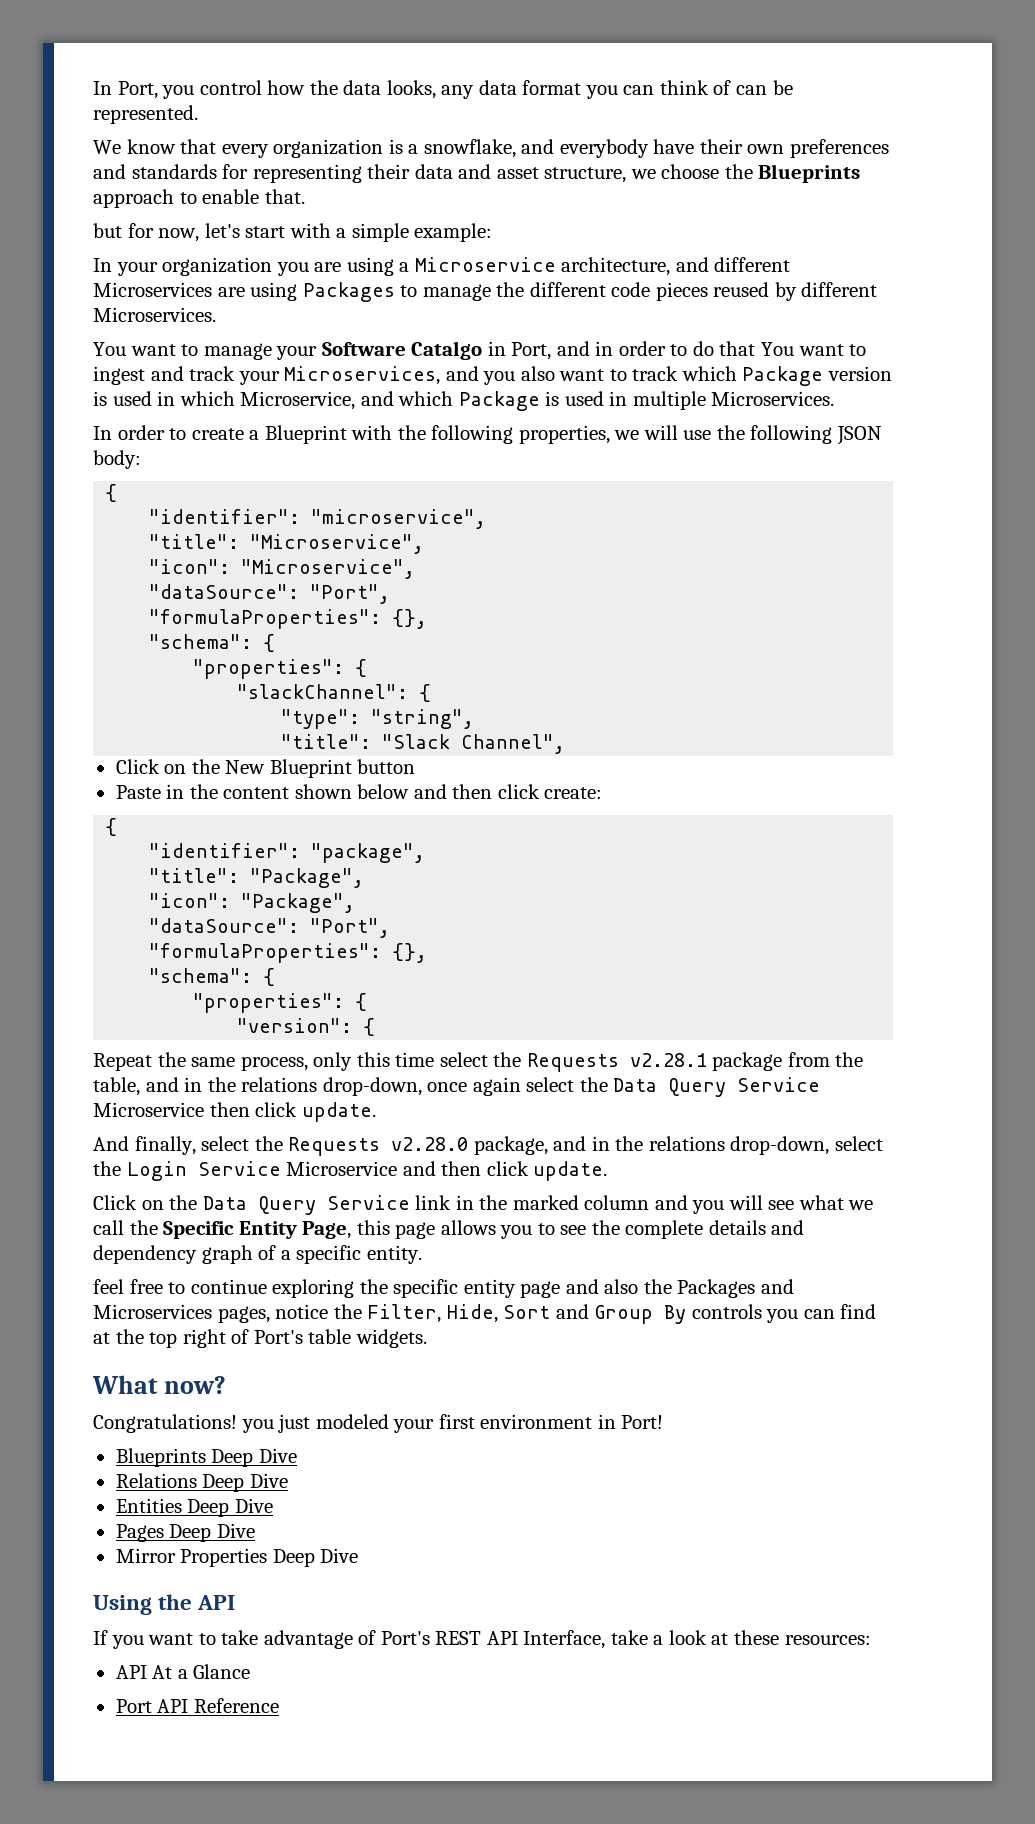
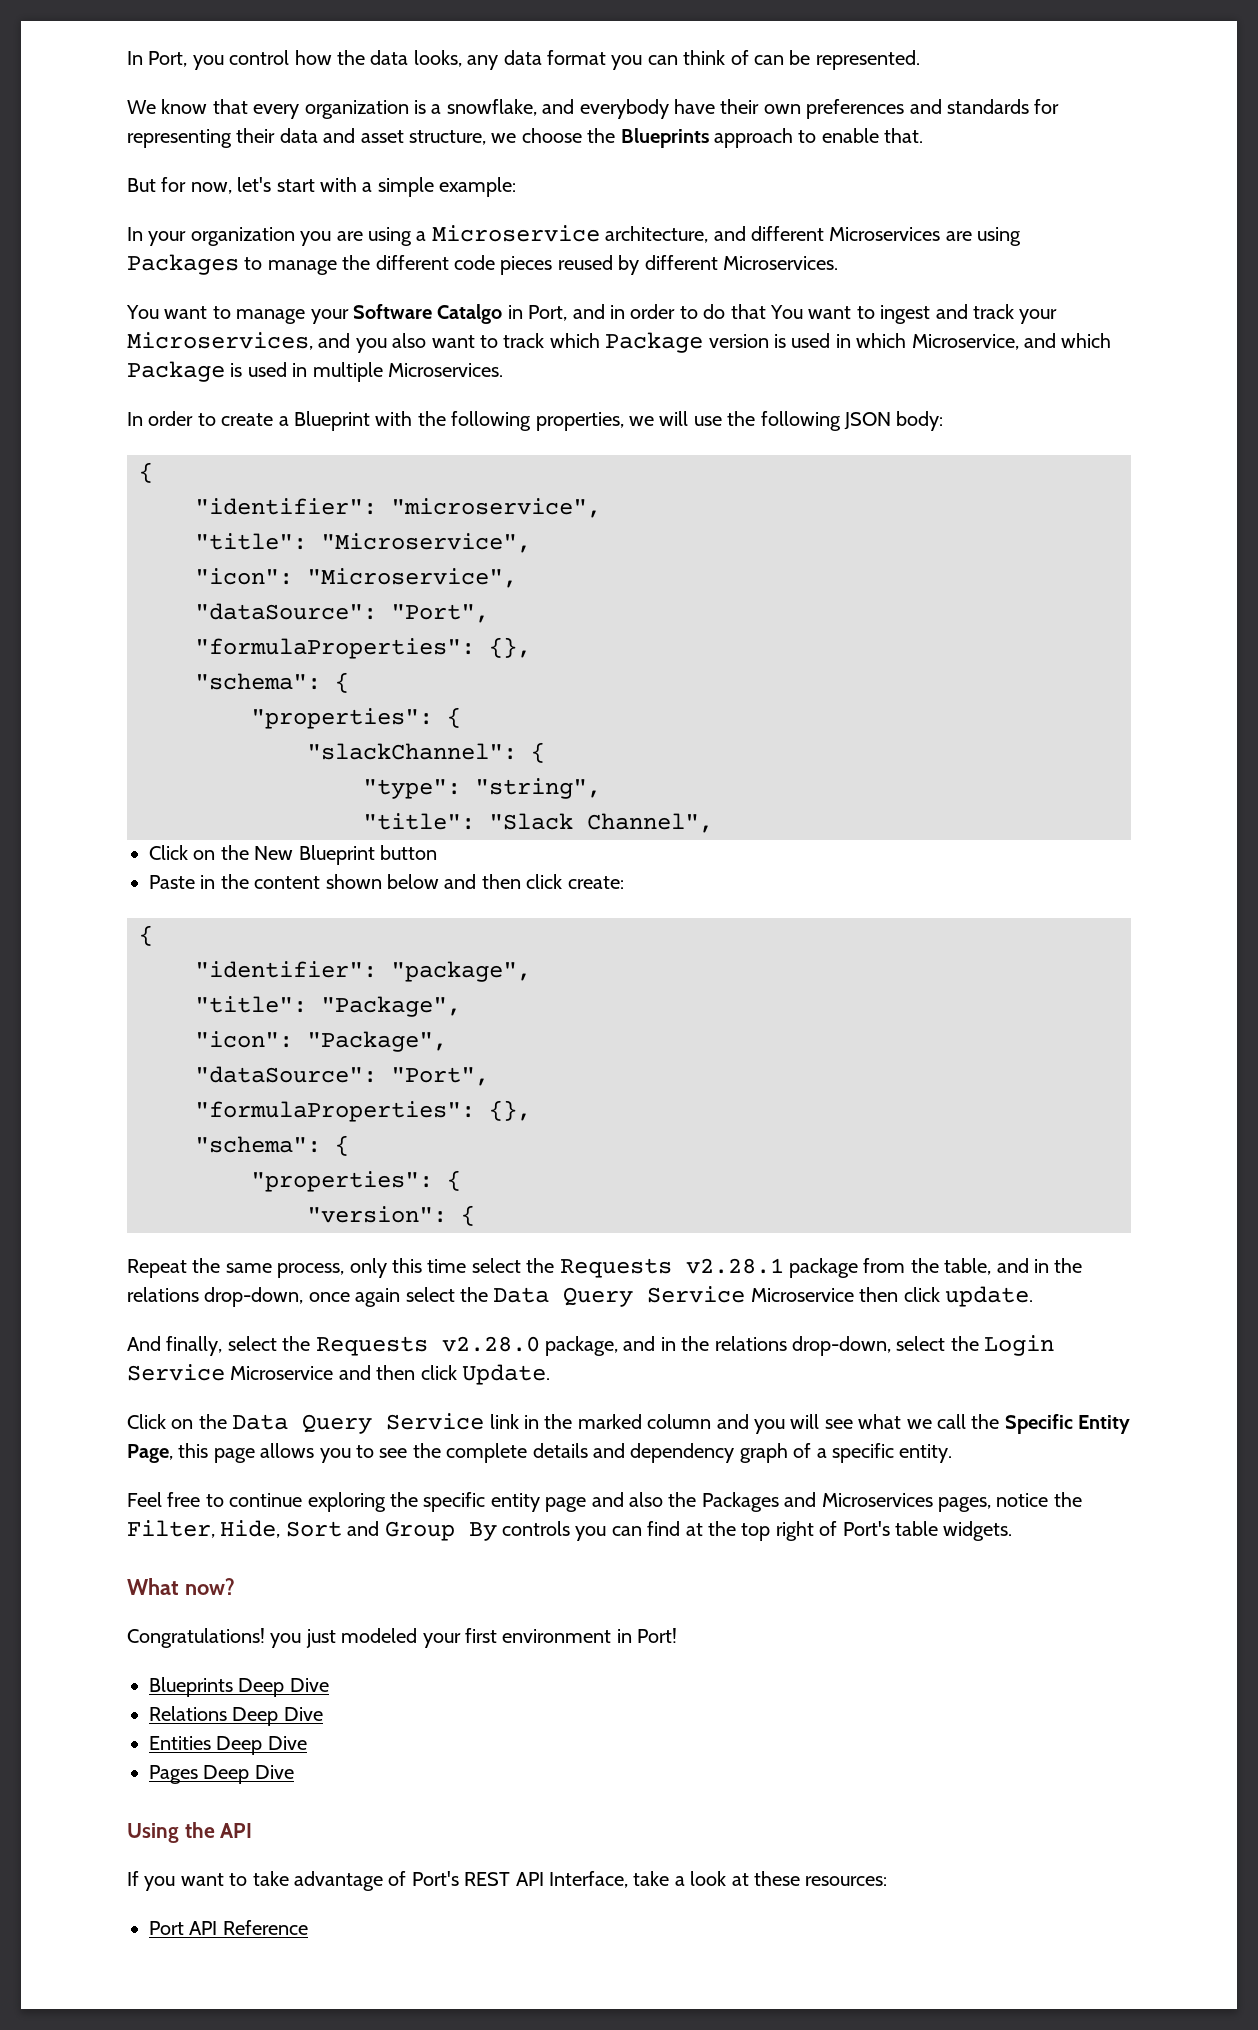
[93,223,122,238] but -> [127,178,156,192] But
[533,1161,608,1181] update. -> [462,1364,550,1385] Update.
[93,1279,124,1294] feel -> [127,1492,162,1507] Feel
[115,1548,359,1567] // Mirror Properties Deep Dive -> (294, 1772) none
[115,1664,251,1679] // API At a Glance -> (888, 1881) none

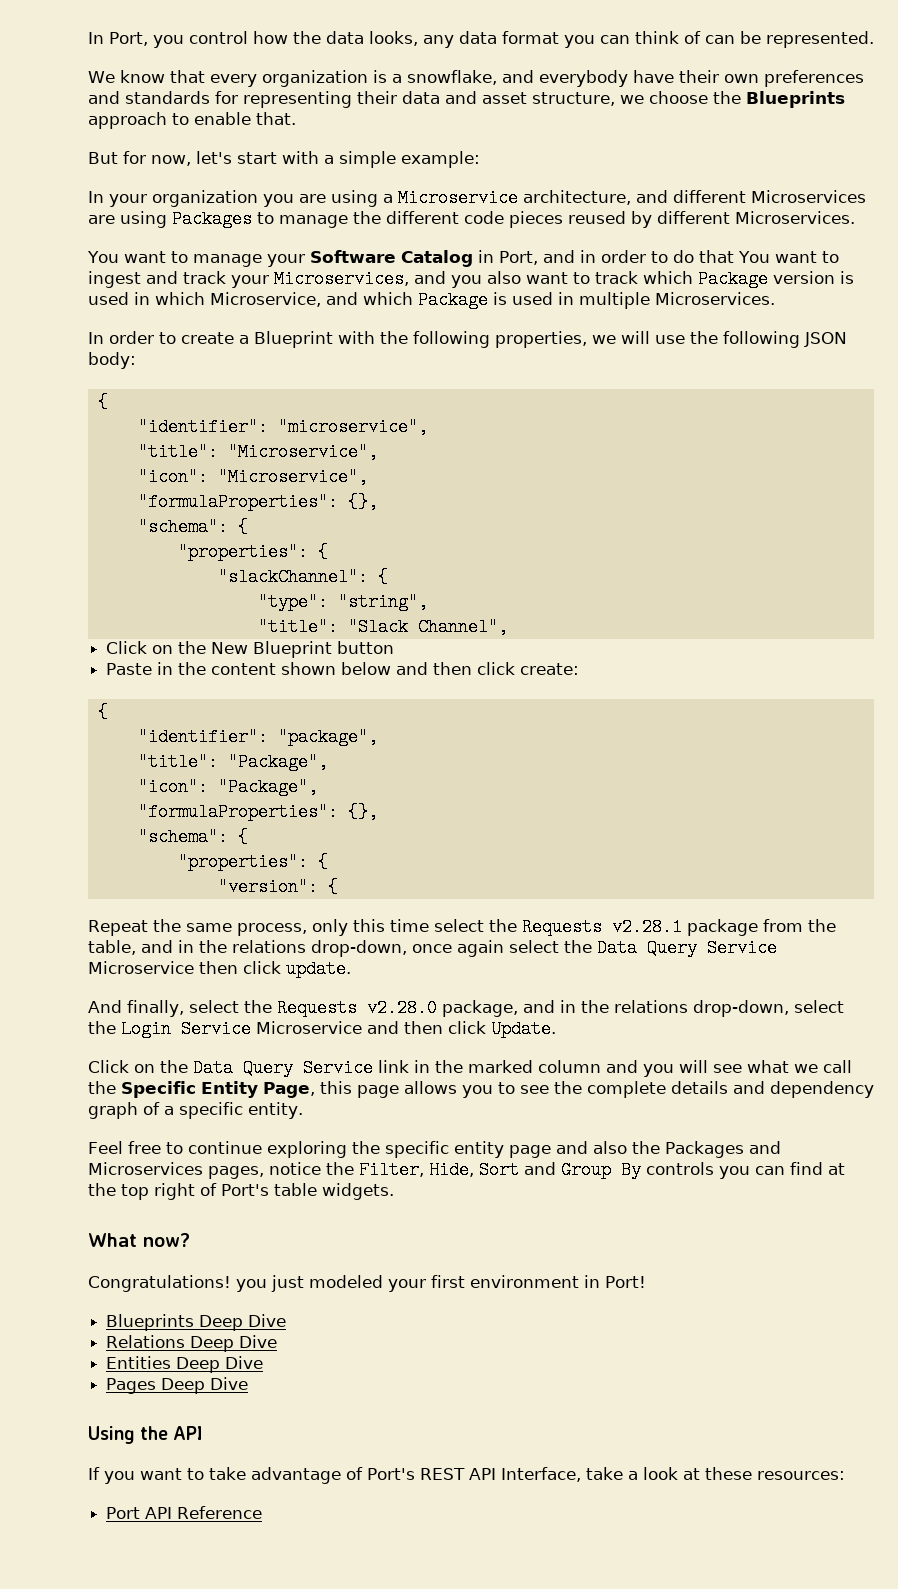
[437,304,503,324] Catalgo -> [400,250,473,267] Catalog
[195,603,489,623] // "dataSource": "Port", -> (368, 477) none
[195,1066,489,1086] // "dataSource": "Port", -> (318, 787) none

